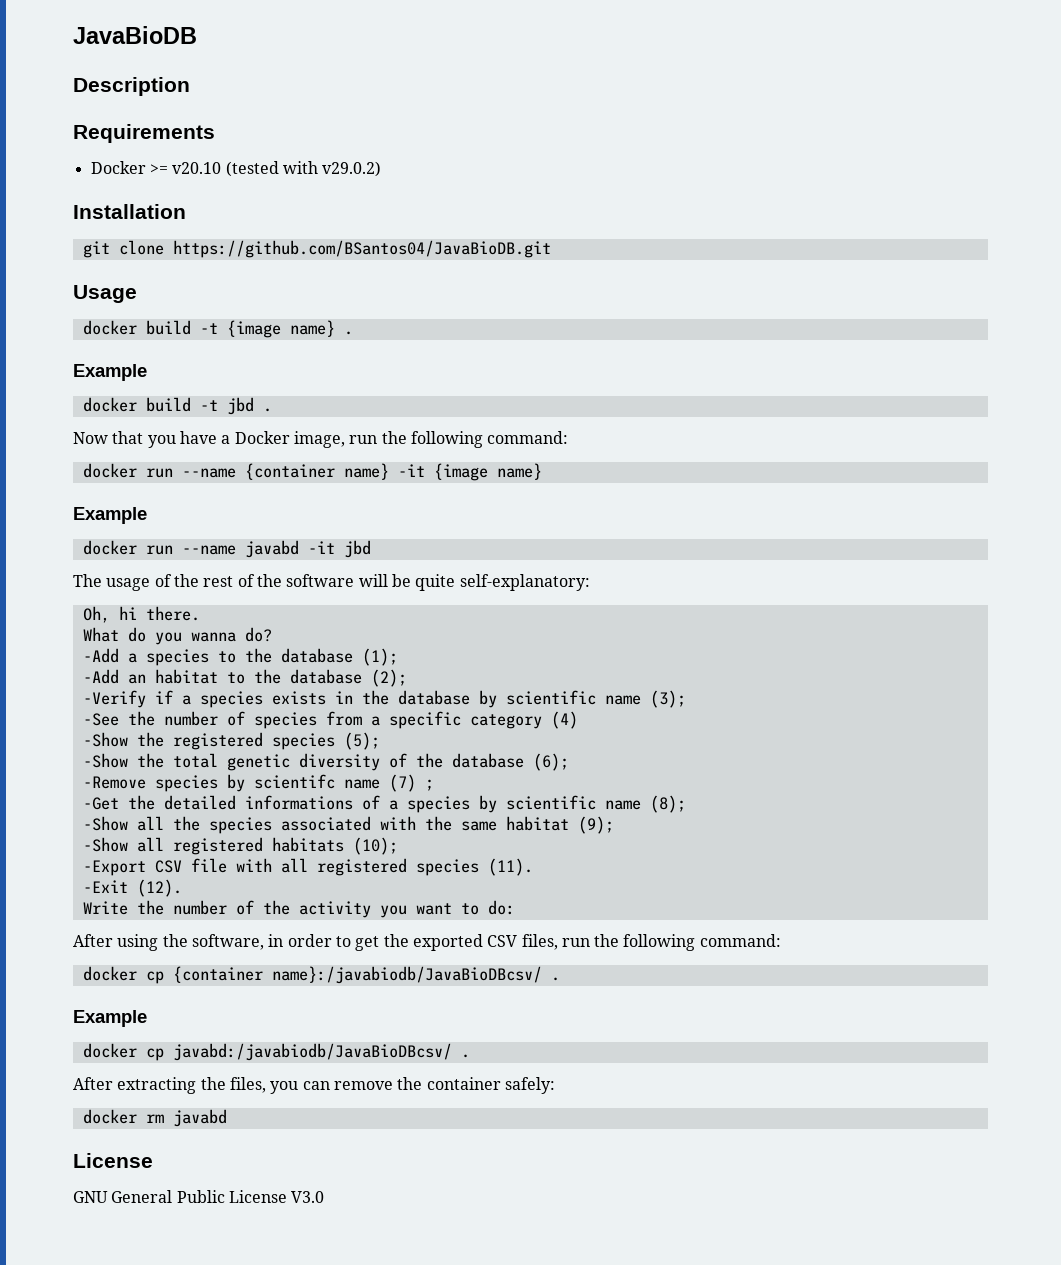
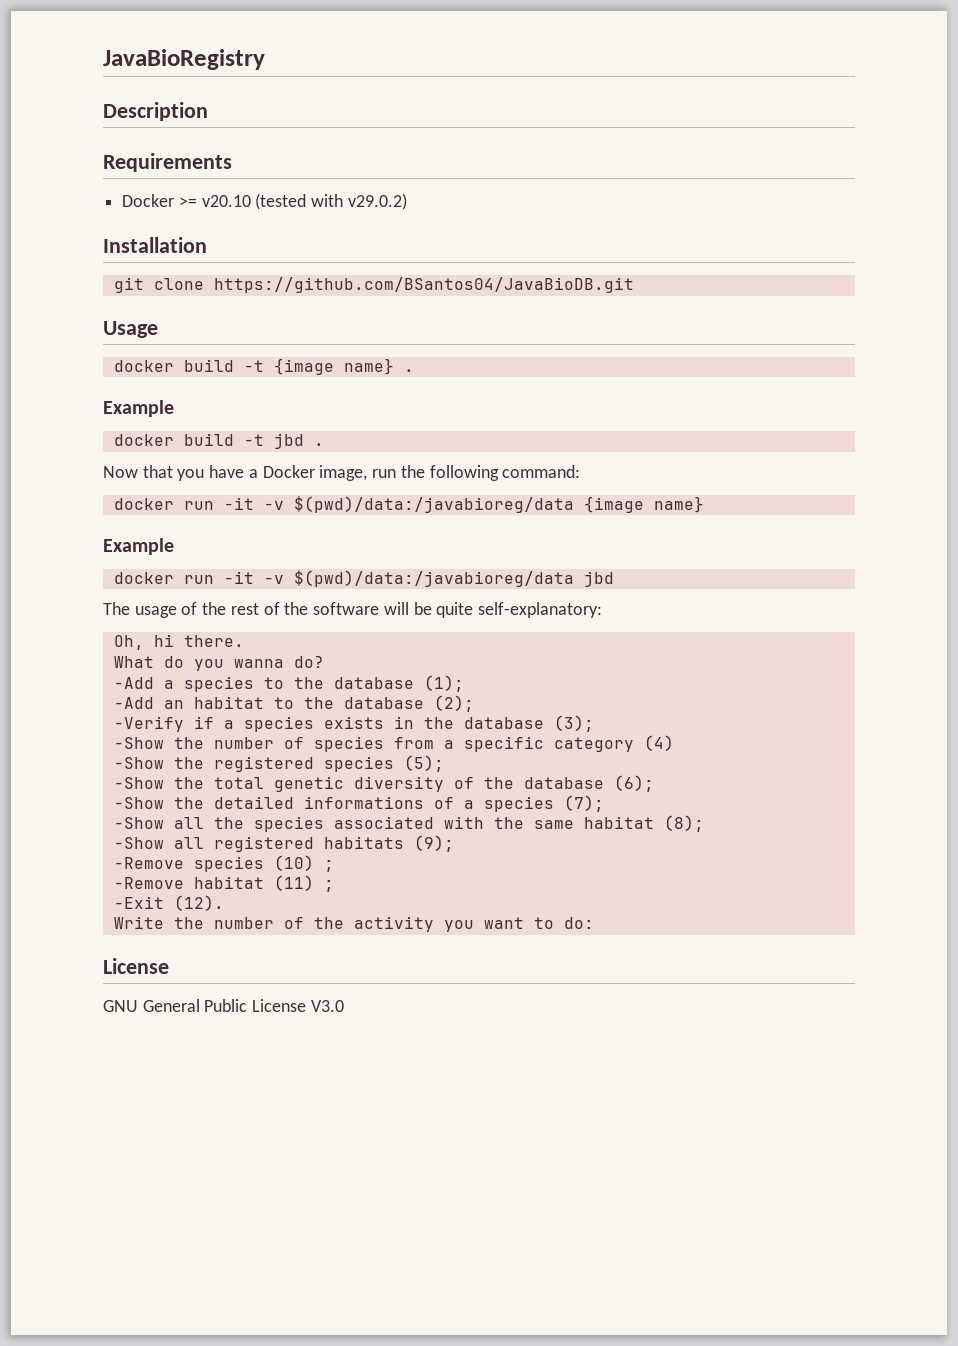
[73,26,197,44] JavaBioDB -> [103,49,265,70] JavaBioRegistry
[181,463,425,480] --name {container name} -it -> [223,496,574,513] -it -v $(pwd)/data:/javabioreg/data
[181,540,335,558] --name javabd -it -> [223,570,574,587] -it -v $(pwd)/data:/javabioreg/data
[478,690,641,708] by scientific name -> (544, 723) none
[82,713,119,726] -See -> [113,737,164,749] -Show
[82,774,434,792] [82,797,119,810] -Remove species by scientifc name (7) ; // -Get -> [113,797,164,809] -Show
[478,795,686,813] by scientific name (8); -> [563,795,604,812] (7);
[577,816,614,834] (9); -> [663,815,704,832] (8);
[352,837,398,855] [82,858,533,876] (10); // -Export CSV file with all registered species (11). -> [413,835,454,852] [113,855,334,872] [113,875,334,892] (9); // -Remove species (10) ; // -Remove habitat (11) ;
[73,934,781,951] [82,966,560,984] [73,1010,147,1027] [82,1043,470,1061] [73,1077,555,1094] [82,1109,227,1127] // After using the software, in order to get the exported CSV files, run the following command: // docker cp {container name}:/javabiodb/JavaBioDBcsv/ . // Example // docker cp javabd:/javabiodb/JavaBioDBcsv/ . // After extracting the files, you can remove the container safely: // docker rm javabd -> (594, 923) none

